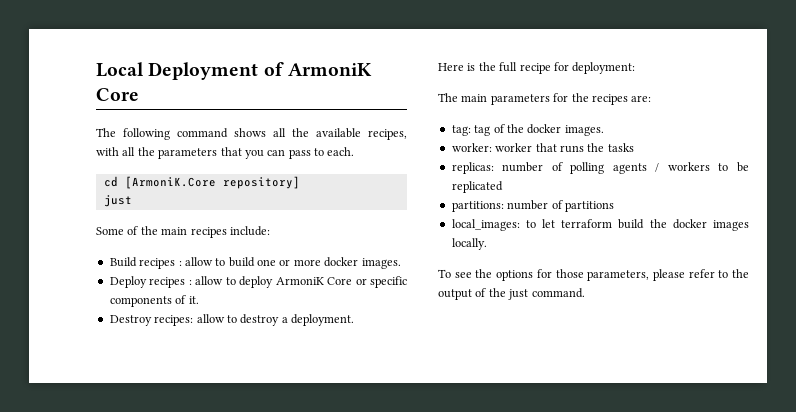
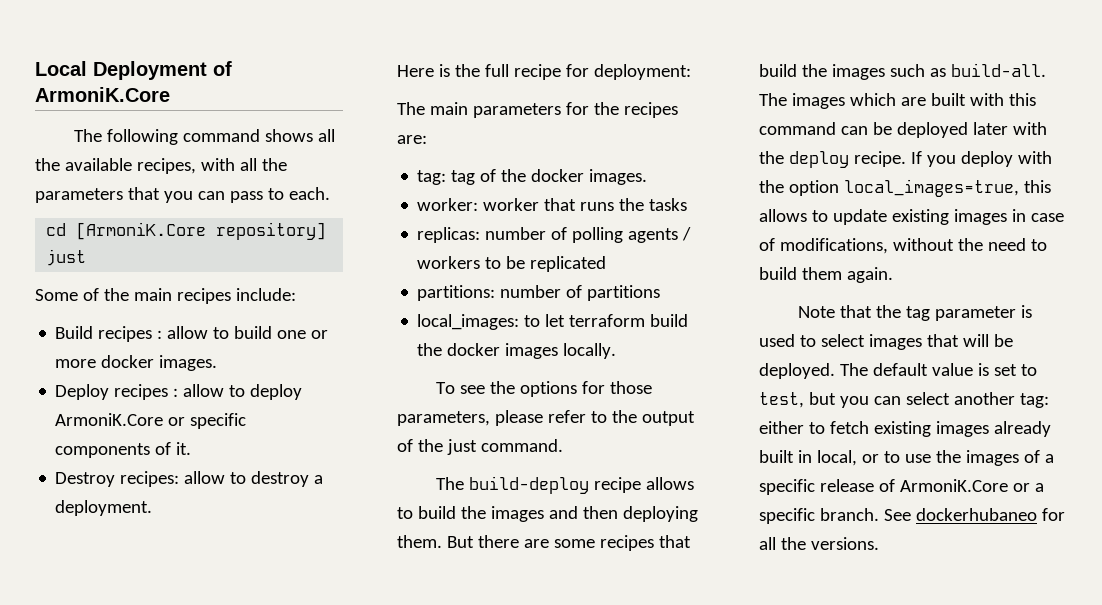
[287,63,372,76] [96,88,139,101] ArmoniK Core -> [35,87,170,102] ArmoniK.Core
[275,277,353,285] ArmoniK Core -> [55,413,164,426] ArmoniK.Core
(585, 293) none -> [435,476,694,494] [397,506,698,522] [397,535,691,551] [759,63,1046,80] [759,93,1036,109] [759,122,1047,138] [759,151,1052,168] [759,179,1051,197] [759,209,1064,225] [759,238,1047,254] [759,267,893,283] [797,305,1032,321] [759,334,1013,350] [759,363,1037,379] [759,392,1049,408] [759,421,1051,437] [759,450,1054,466] [759,479,1044,495] [759,508,1065,524] [759,537,879,550] // The build-deploy recipe allows to build the images and then deploying them. But there are some recipes that build the images such as build-all. The images which are built with this command can be deployed later with the deploy recipe. If you deploy with the option local_images=true, this allows to update existing images in case of modifications, without the need to build them again. // Note that the tag parameter is used to select images that will be deployed. The default value is set to test, but you can select another tag: either to fetch existing images already built in local, or to use the images of a specific release of ArmoniK.Core or a specific branch. See dockerhubaneo for all the versions.

